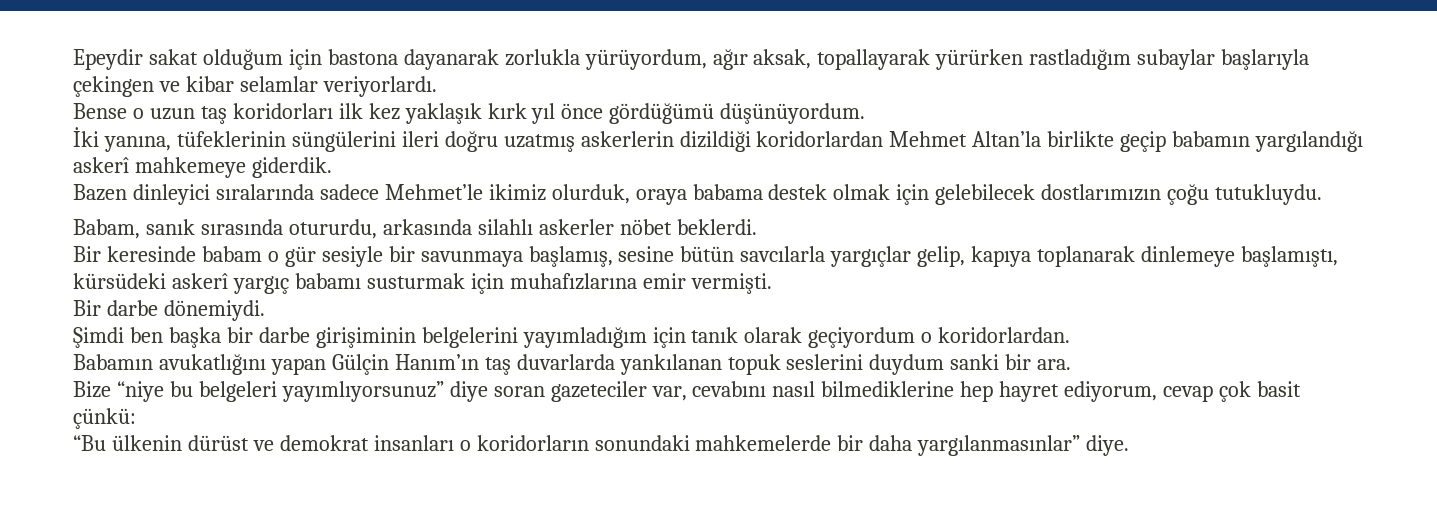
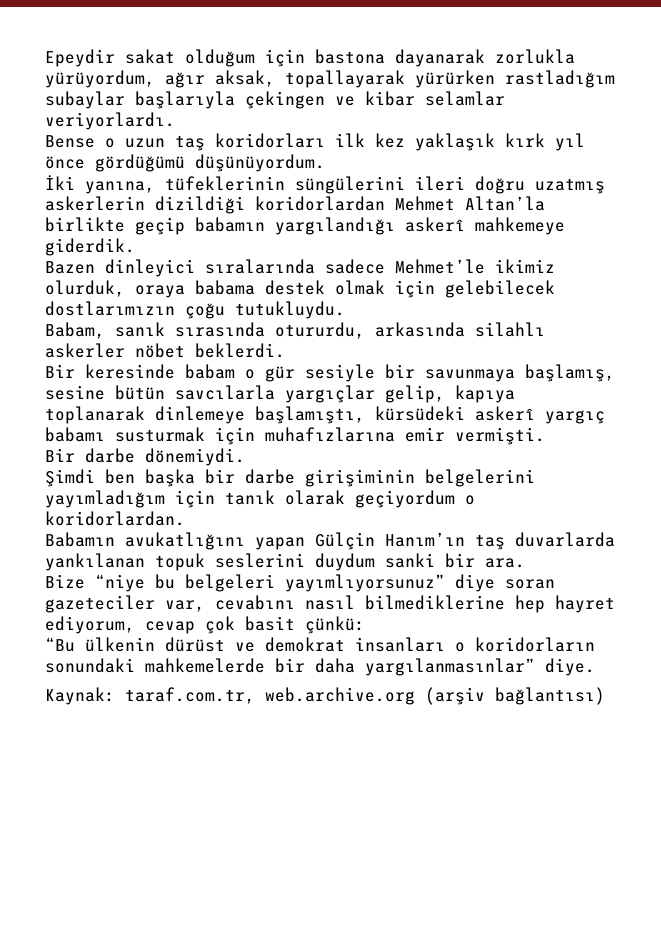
(1130, 445) none -> [45,687,605,705] // Kaynak: taraf.com.tr, web.archive.org (arşiv bağlantısı)

